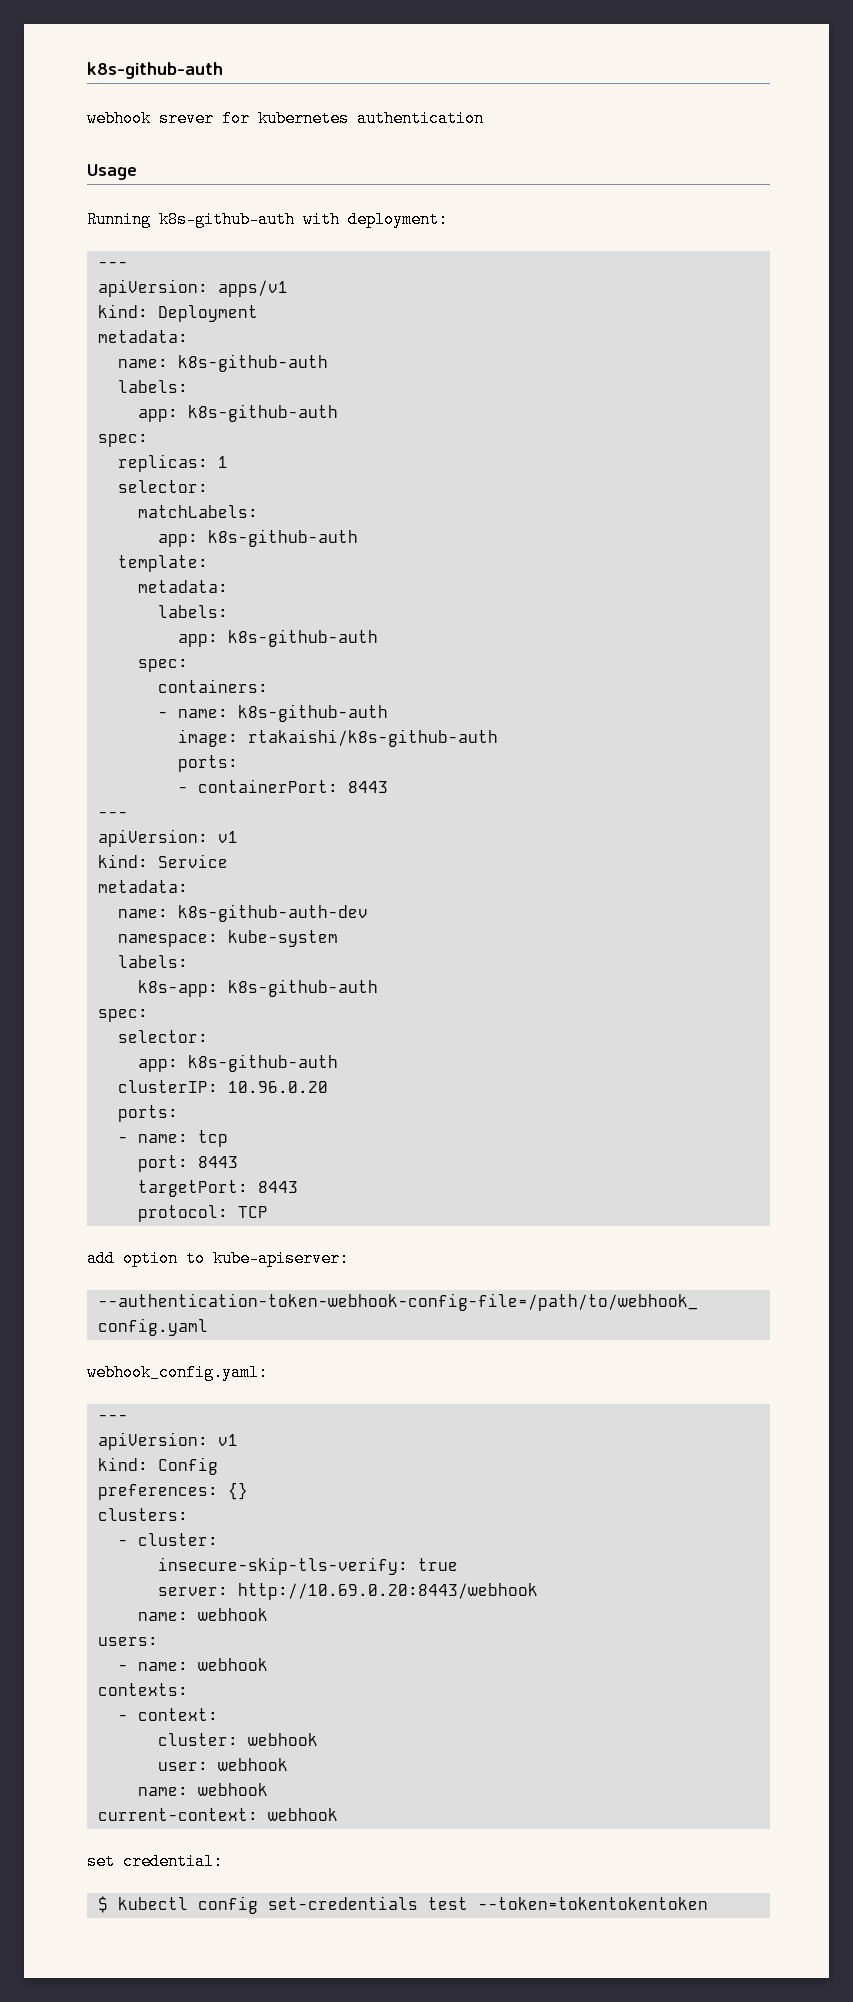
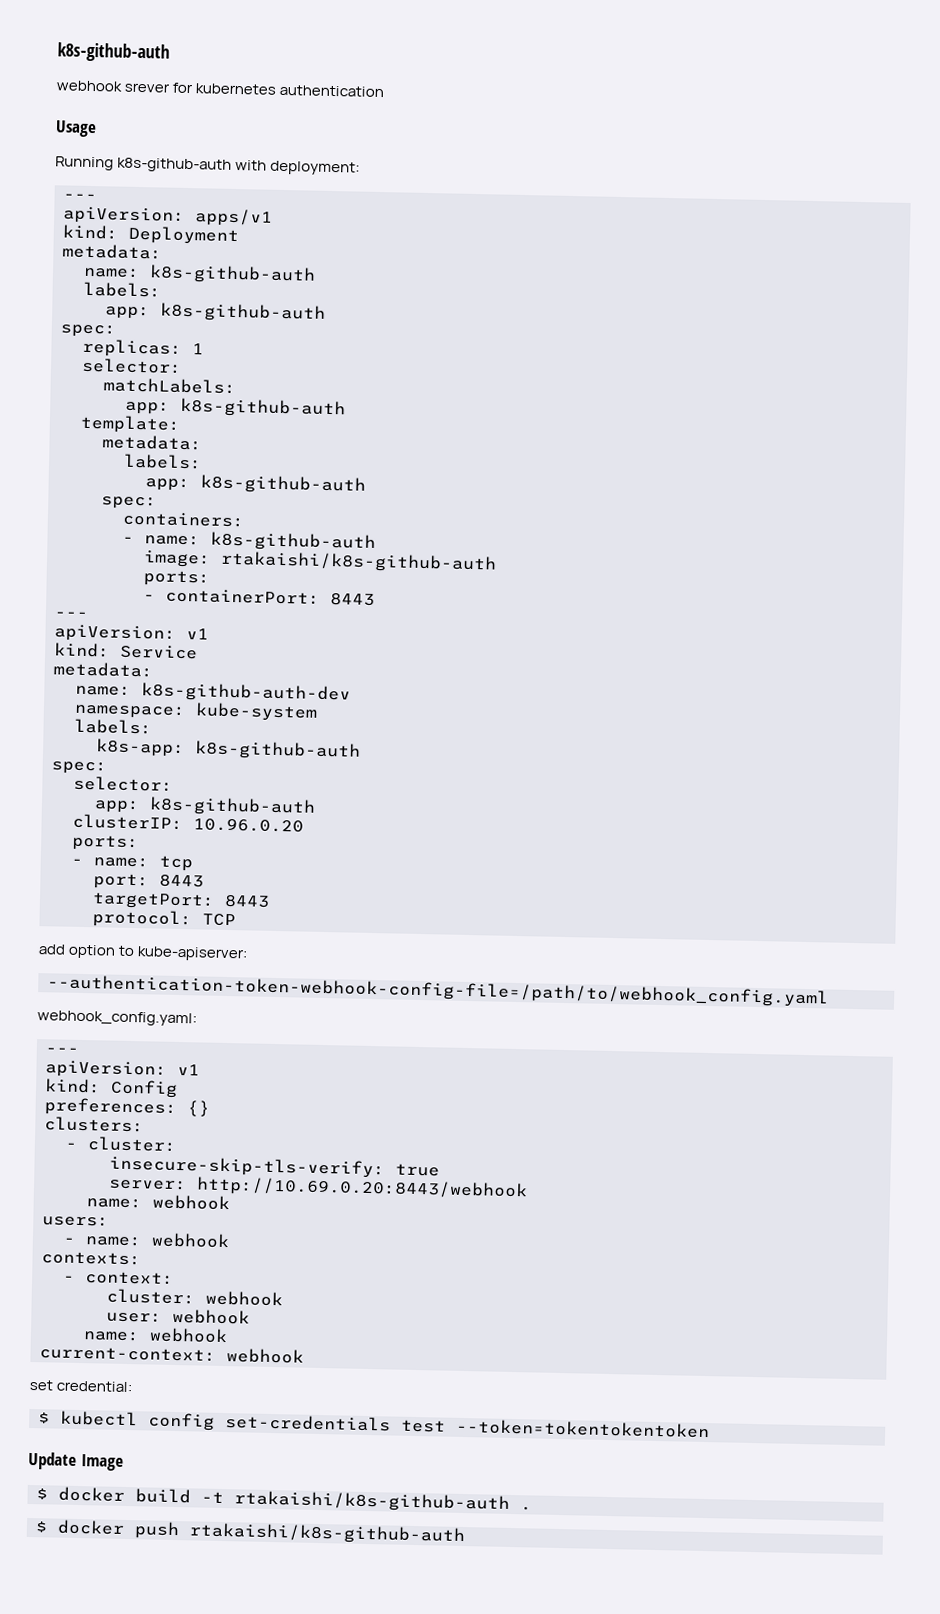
(708, 1903) none -> [28,1451,124,1471] [36,1486,532,1513] [35,1519,466,1546] // Update Image // $ docker build -t rtakaishi/k8s-github-auth . // $ docker push rtakaishi/k8s-github-auth

